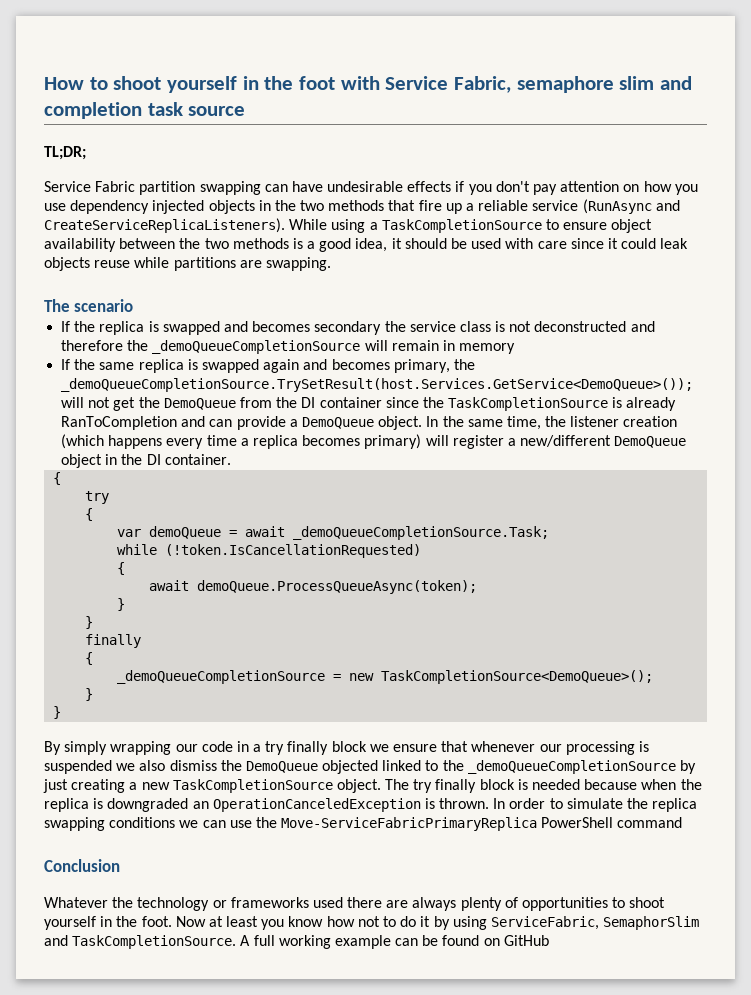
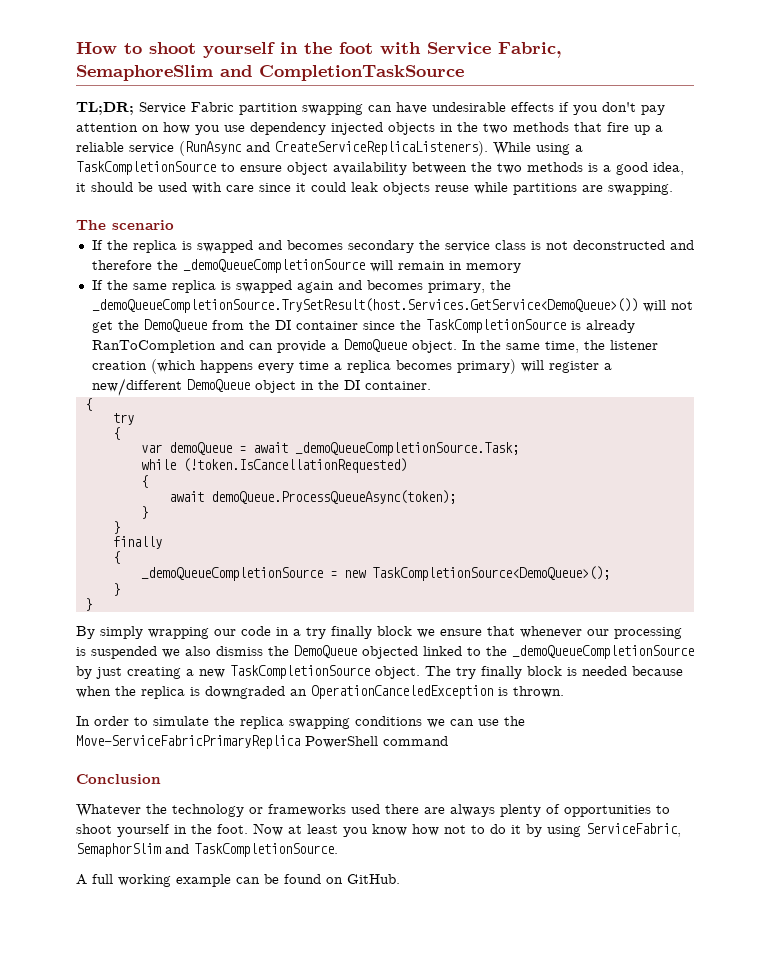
[516,76,693,93] [44,102,246,119] semaphore slim and completion task source -> [76,65,464,81] SemaphoreSlim and CompletionTaskSource
(86, 153) // -> (134, 108) none
[61,378,694,392] _demoQueueCompletionSource.TrySetResult(host.Services.GetService<DemoQueue>()); -> [91,298,638,313] _demoQueueCompletionSource.TrySetResult(host.Services.GetService<DemoQueue>())
(490, 803) none -> (564, 692) //
(237, 942) none -> (338, 850) //
[503,935,549,946] GitHub -> [347,874,400,884] GitHub.

